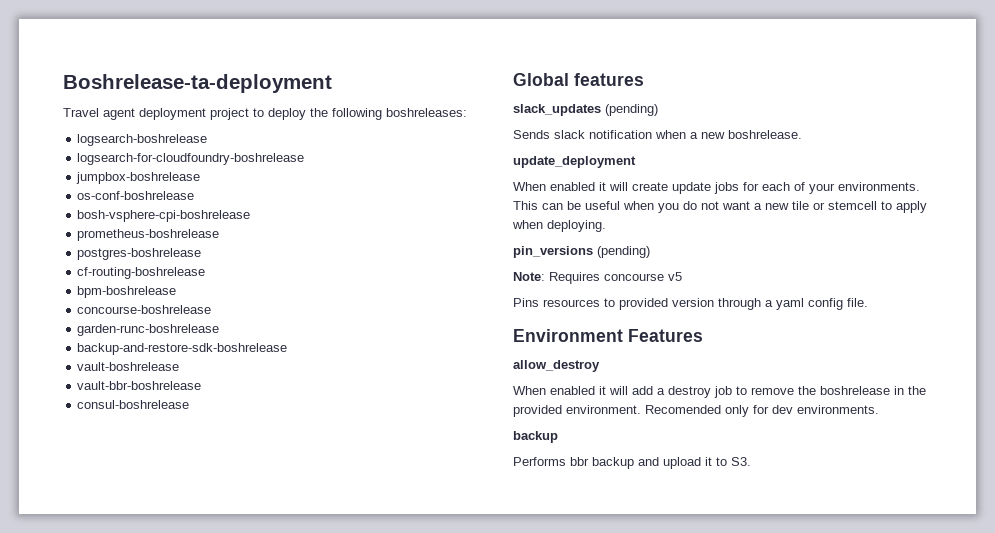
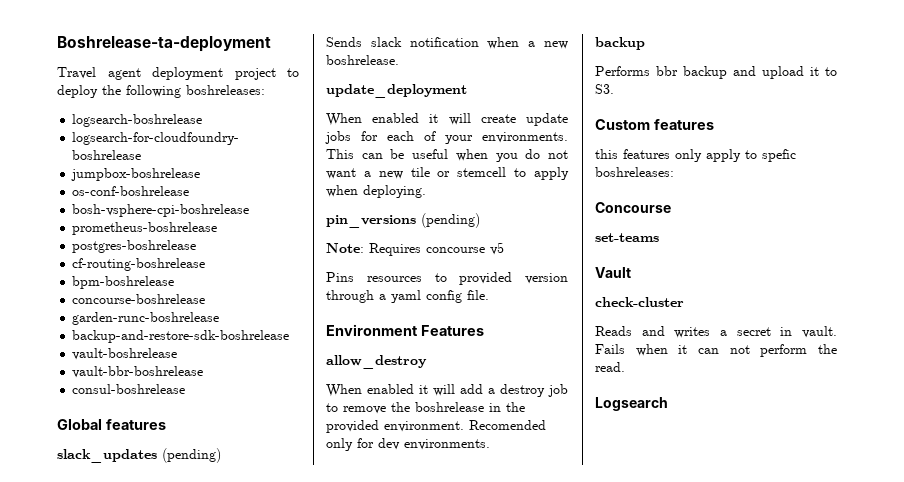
(751, 461) none -> [595,119,714,130] [595,149,796,162] [595,167,674,177] [595,202,671,213] [595,233,659,242] [595,267,631,278] [595,297,684,307] [595,326,837,338] [595,344,837,357] [595,362,625,372] [595,397,668,411] // Custom features // this features only apply to spefic boshreleases: // Concourse // set-teams // Vault // check-cluster // Reads and writes a secret in vault. Fails when it can not perform the read. // Logsearch

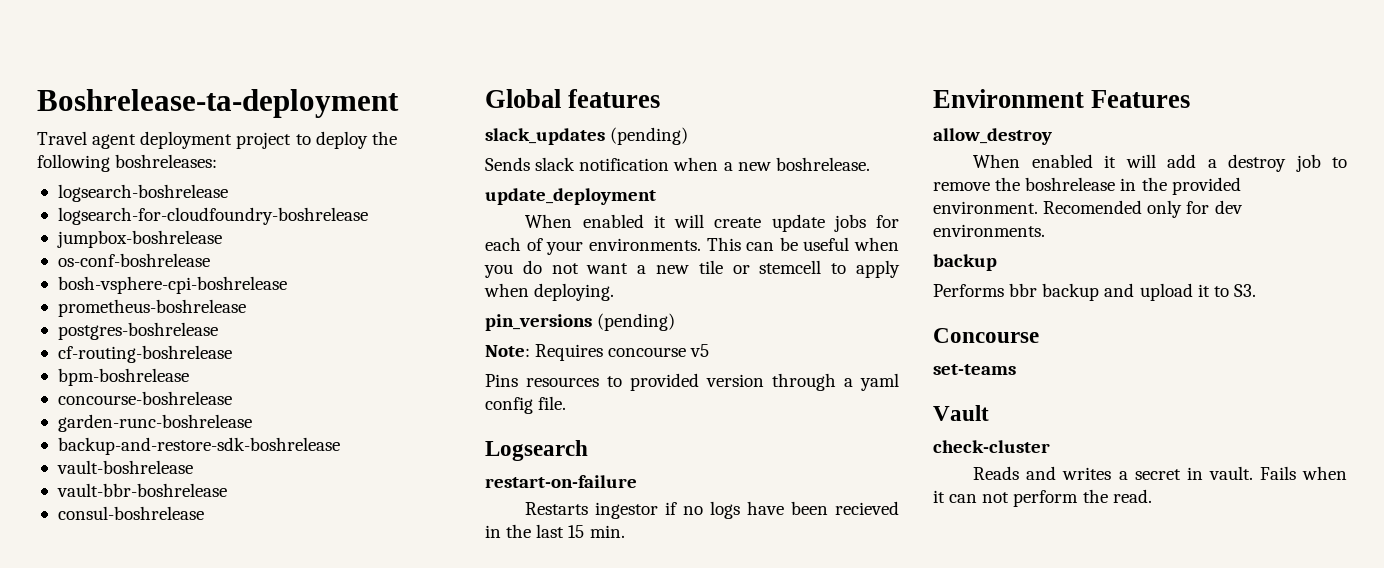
(489, 295) none -> [485,440,588,461] [485,475,637,488] [525,501,899,519] [485,524,625,538] // Logsearch // restart-on-failure // Restarts ingestor if no logs have been recieved in the last 15 min.
[595,119,714,130] [595,149,796,162] [595,167,674,177] // Custom features // this features only apply to spefic boshreleases: -> (1256, 290) none
[595,397,668,411] // Logsearch -> (1152, 496) none

